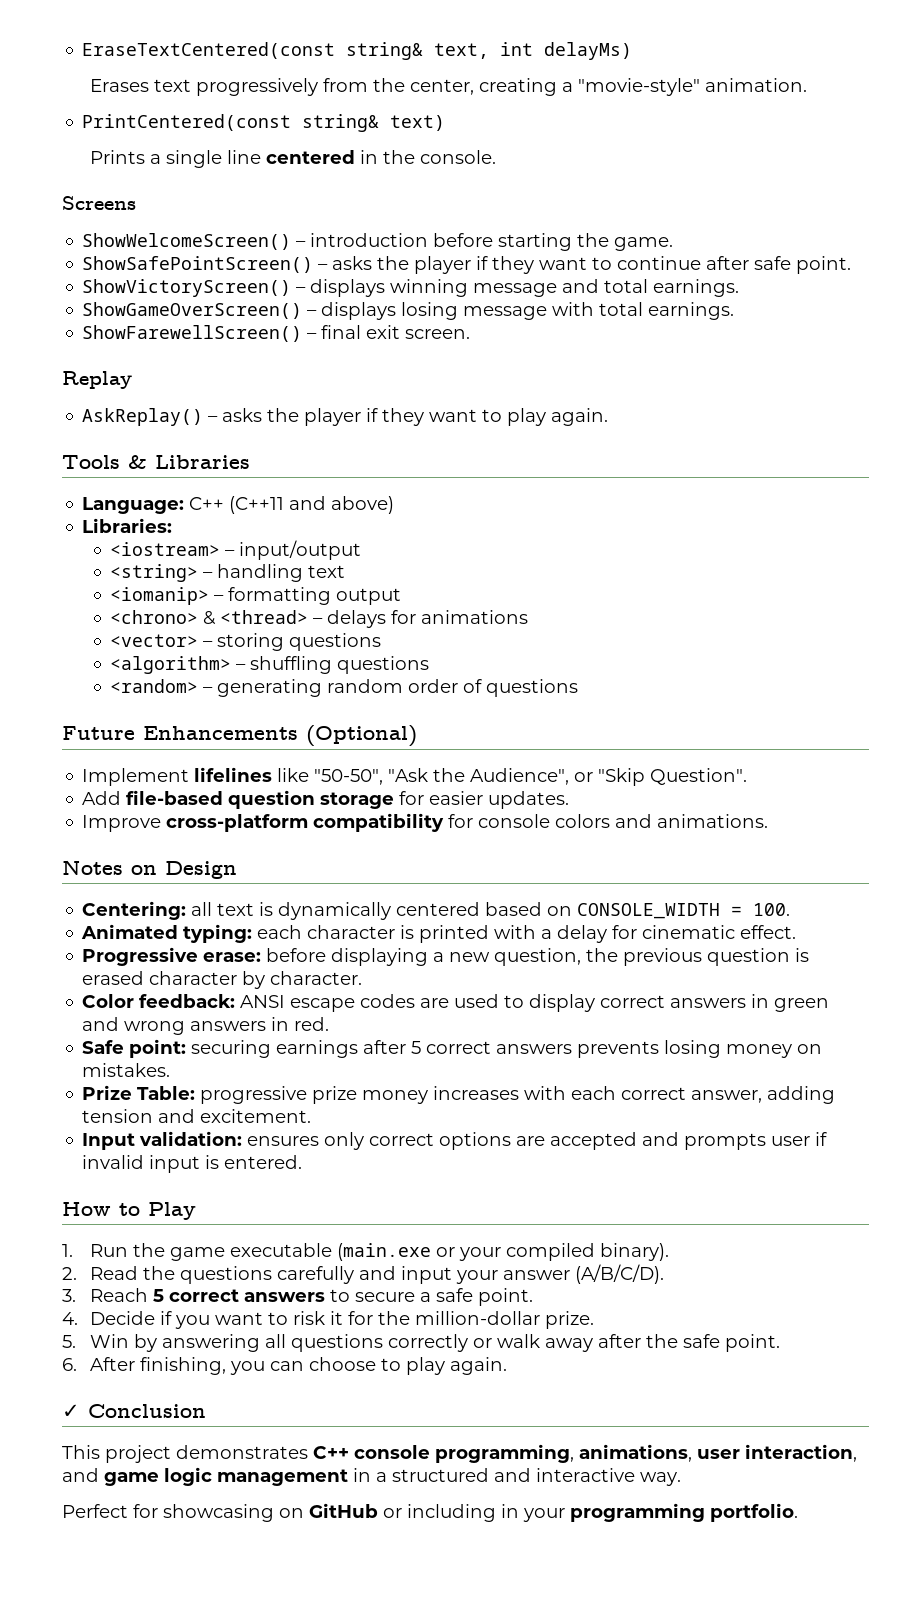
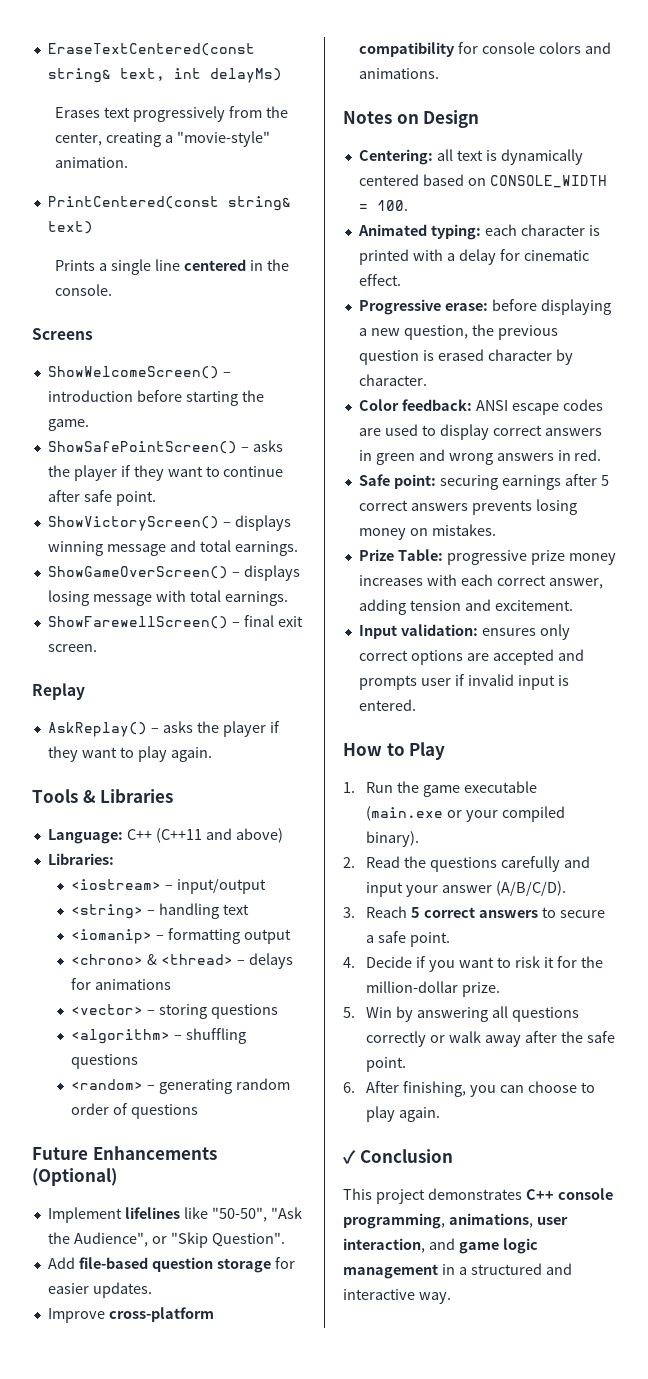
[62,1503,798,1522] // Perfect for showcasing on GitHub or including in your programming portfolio. -> (451, 1298) none

